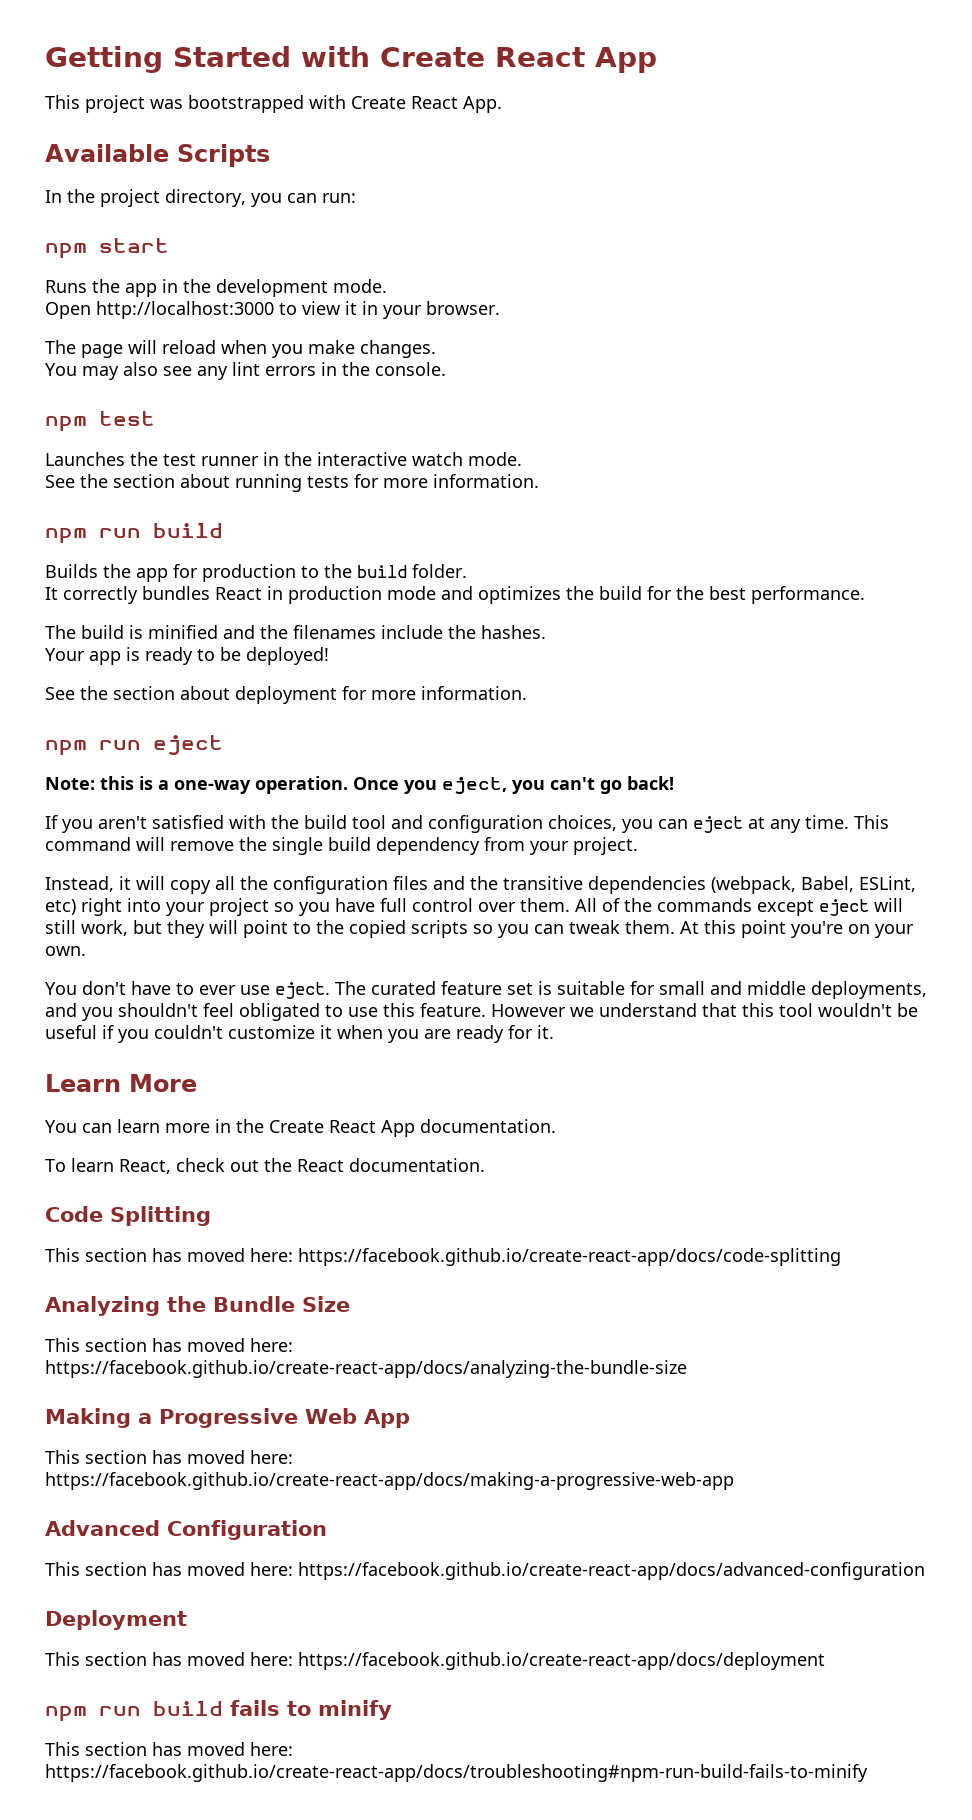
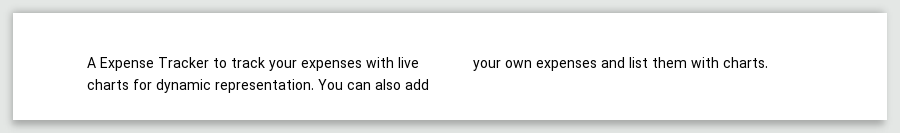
[45,46,657,73] [45,95,502,113] [45,144,270,167] [45,189,356,207] [45,238,169,259] [45,279,387,297] [45,301,500,319] [45,340,436,358] [45,362,446,380] [45,411,155,432] [45,452,522,466] [45,474,539,492] [45,523,223,544] [45,564,467,582] [45,586,865,604] [45,625,546,639] [45,647,329,665] [45,686,527,704] [45,735,223,756] [45,776,674,795] [45,815,889,833] [45,837,638,855] [45,876,916,894] [45,898,903,916] [45,920,914,938] [45,946,86,956] [45,981,927,999] [45,1003,918,1021] [45,1025,554,1043] [45,1074,197,1092] [45,1119,556,1137] [45,1158,485,1174] [45,1206,211,1226] [45,1248,841,1266] [45,1296,350,1316] [45,1338,293,1352] [45,1360,687,1378] [45,1408,410,1428] [45,1450,293,1464] [45,1472,734,1490] [45,1520,327,1540] [45,1562,925,1580] [45,1610,187,1630] [45,1652,825,1670] [45,1700,392,1722] [45,1742,293,1756] [45,1764,868,1782] Getting Started with Create React App // This project was bootstrapped with Create React App. // Available Scripts // In the project directory, you can run: // npm start // Runs the app in the development mode. // Open http://localhost:3000 to view it in your browser. // The page will reload when you make changes. // You may also see any lint errors in the console. // npm test // Launches the test runner in the interactive watch mode. // See the section about running tests for more information. // npm run build // Builds the app for production to the build folder. // It correctly bundles React in production mode and optimizes the build for the best performance. // The build is minified and the filenames include the hashes. // Your app is ready to be deployed! // See the section about deployment for more information. // npm run eject // Note: this is a one-way operation. Once you eject, you can't go back! // If you aren't satisfied with the build tool and configuration choices, you can eject at any time. This command will remove the single build dependency from your project. // Instead, it will copy all the configuration files and the transitive dependencies (webpack, Babel, ESLint, etc) right into your project so you have full control over them. All of the commands except eject will still work, but they will point to the copied scripts so you can tweak them. At this point you're on your own. // You don't have to ever use eject. The curated feature set is suitable for small and middle deployments, and you shouldn't feel obligated to use this feature. However we understand that this tool wouldn't be useful if you couldn't customize it when you are ready for it. // Learn More // You can learn more in the Create React App documentation. // To learn React, check out the React documentation. // Code Splitting // This section has moved here: https://facebook.github.io/create-react-app/docs/code-splitting // Analyzing the Bundle Size // This section has moved here: https://facebook.github.io/create-react-app/docs/analyzing-the-bundle-size // Making a Progressive Web App // This section has moved here: https://facebook.github.io/create-react-app/docs/making-a-progressive-web-app // Advanced Configuration // This section has moved here: https://facebook.github.io/create-react-app/docs/advanced-configuration // Deployment // This section has moved here: https://facebook.github.io/create-react-app/docs/deployment // npm run build fails to minify // This section has moved here: https://facebook.github.io/create-react-app/docs/troubleshooting#npm-run-build-fails-to-minify -> [87,57,419,71] [87,79,429,93] [473,57,768,71] A Expense Tracker to track your expenses with live charts for dynamic representation. You can also add your own expenses and list them with charts.

